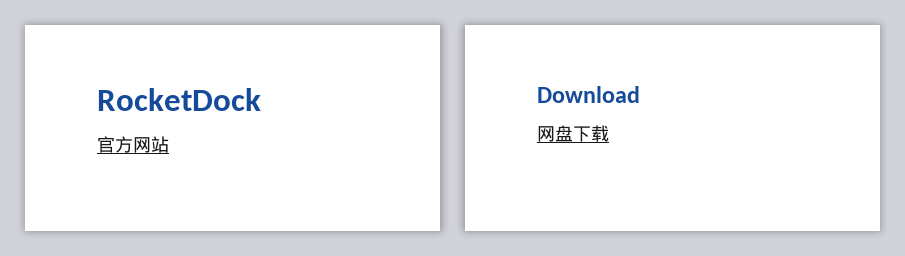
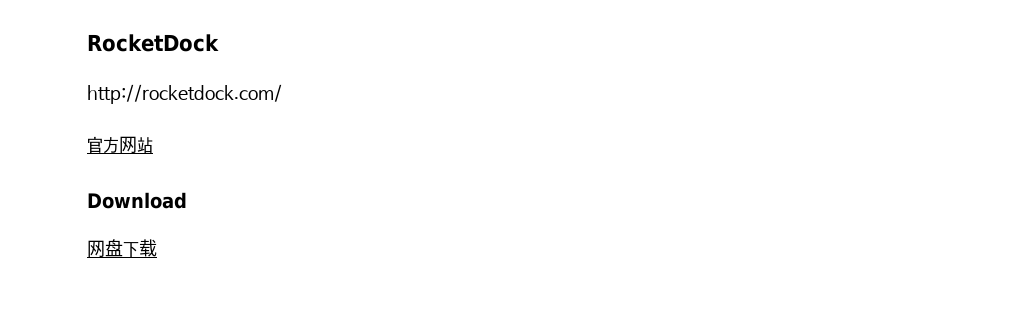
(261, 99) none -> [87,84,282,104] // http://rocketdock.com/

